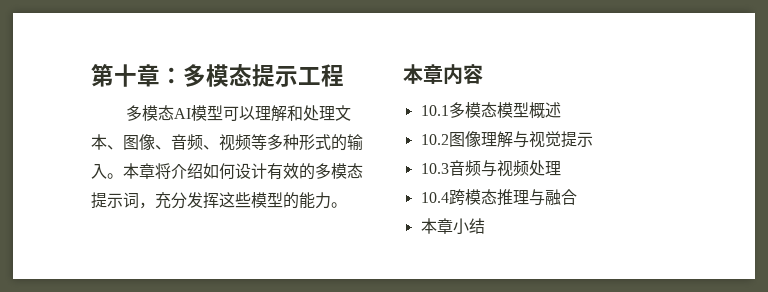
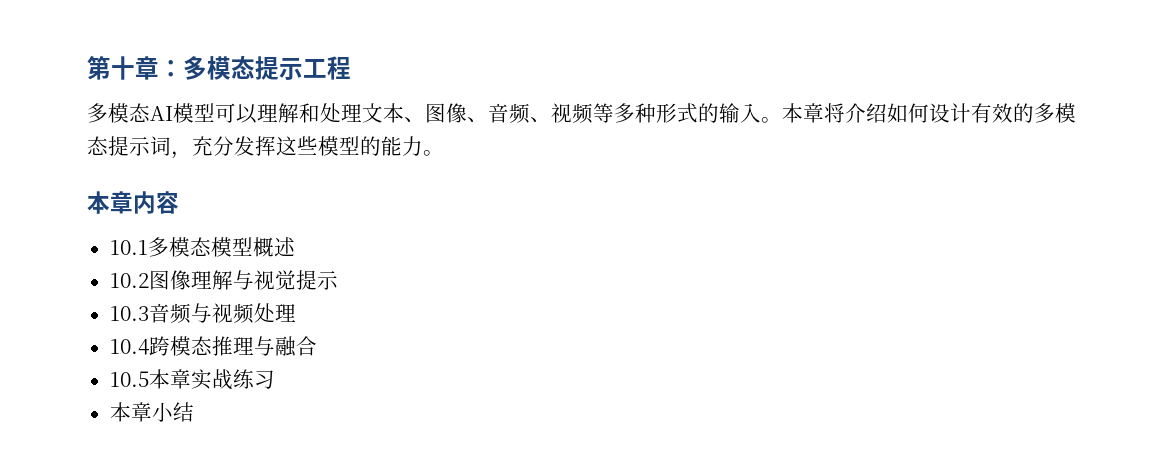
(577, 197) none -> [109,369,275,390] // 10.5本章实战练习

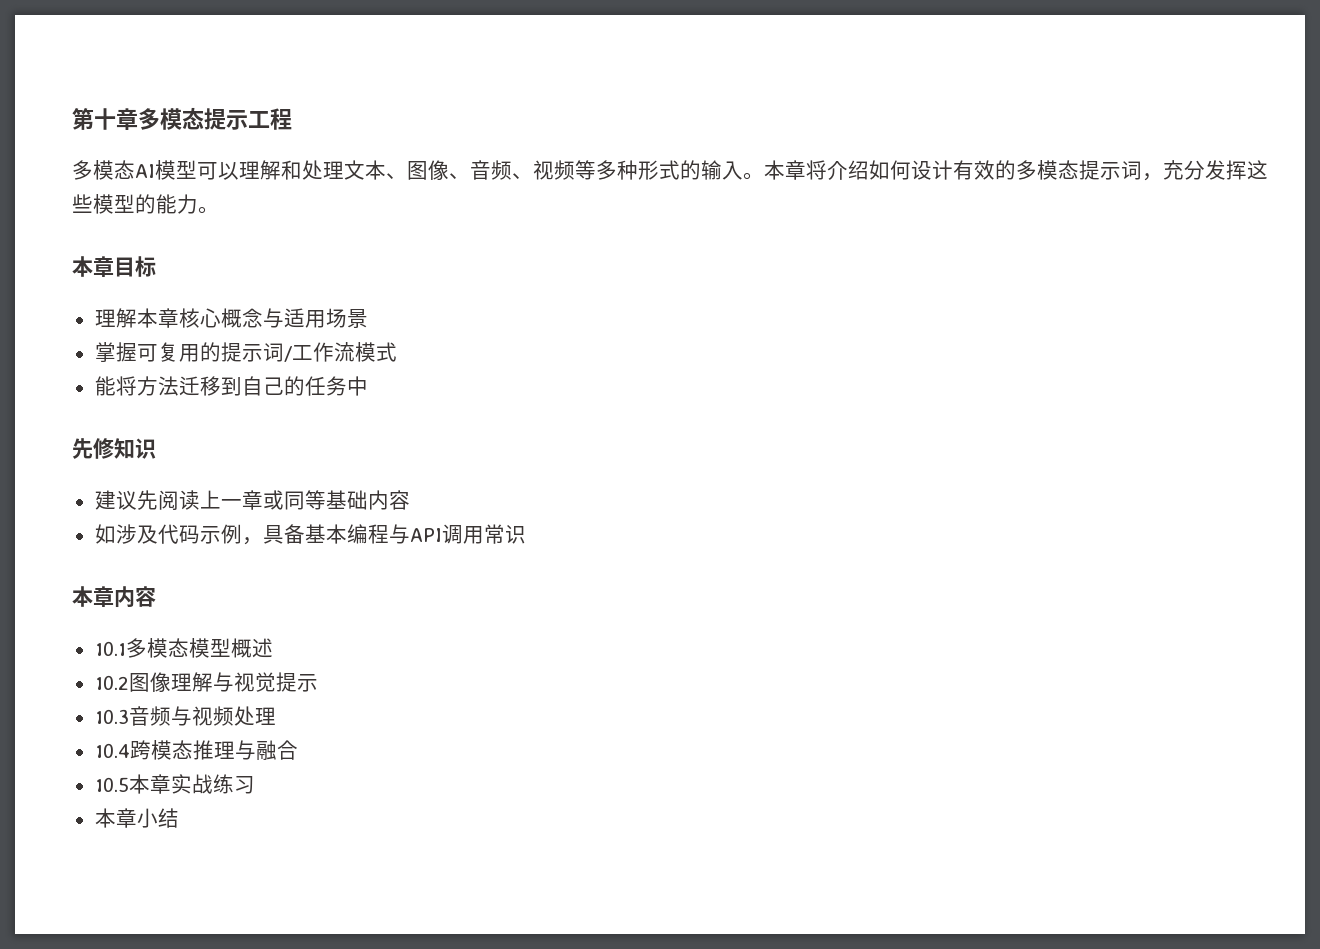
[159,60,183,77] ： -> (138, 119) none
(444, 153) none -> [72,256,156,277] [94,308,368,328] [94,342,397,362] [94,376,368,396] [72,438,156,459] [94,490,410,510] [94,524,526,545] // 本章目标 // 理解本章核心概念与适用场景 // 掌握可复用的提示词/工作流模式 // 能将方法迁移到自己的任务中 // 先修知识 // 建议先阅读上一章或同等基础内容 // 如涉及代码示例，具备基本编程与API调用常识

